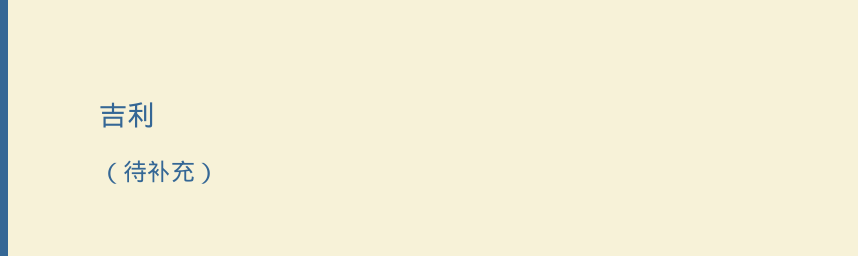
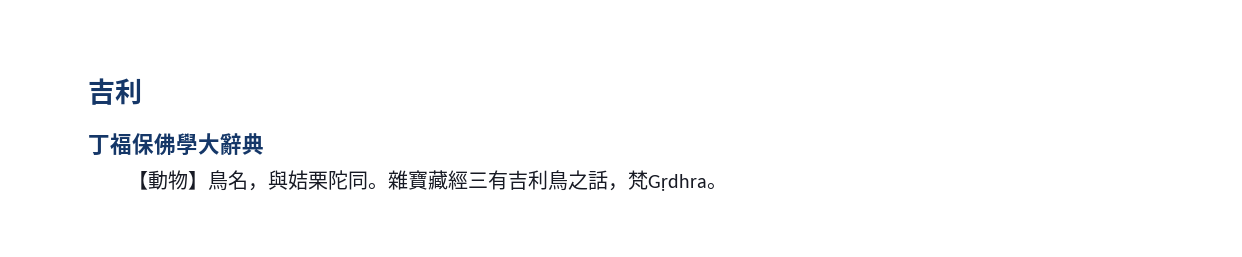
[99,160,219,184] （待补充） -> [88,133,264,156] [127,170,727,191] 丁福保佛學大辭典 // 【動物】鳥名，與姞栗陀同。雜寶藏經三有吉利鳥之話，梵Gṛdhra。

